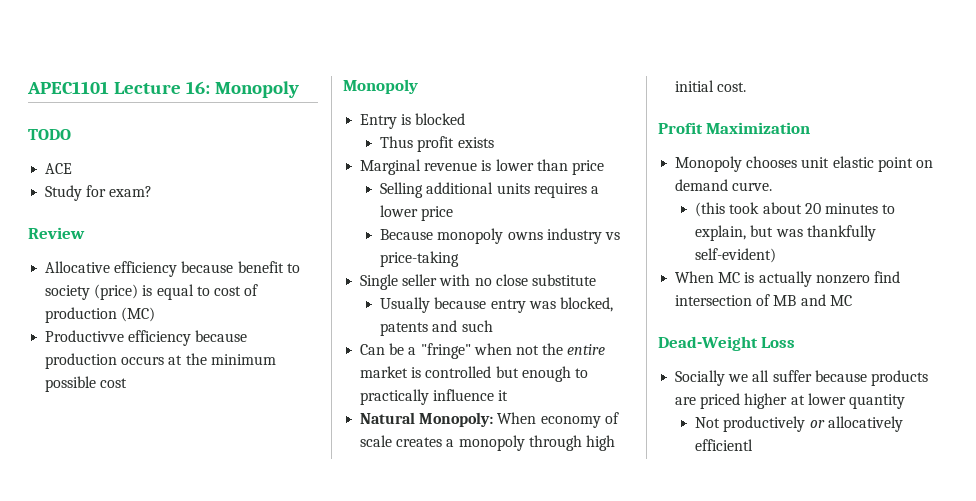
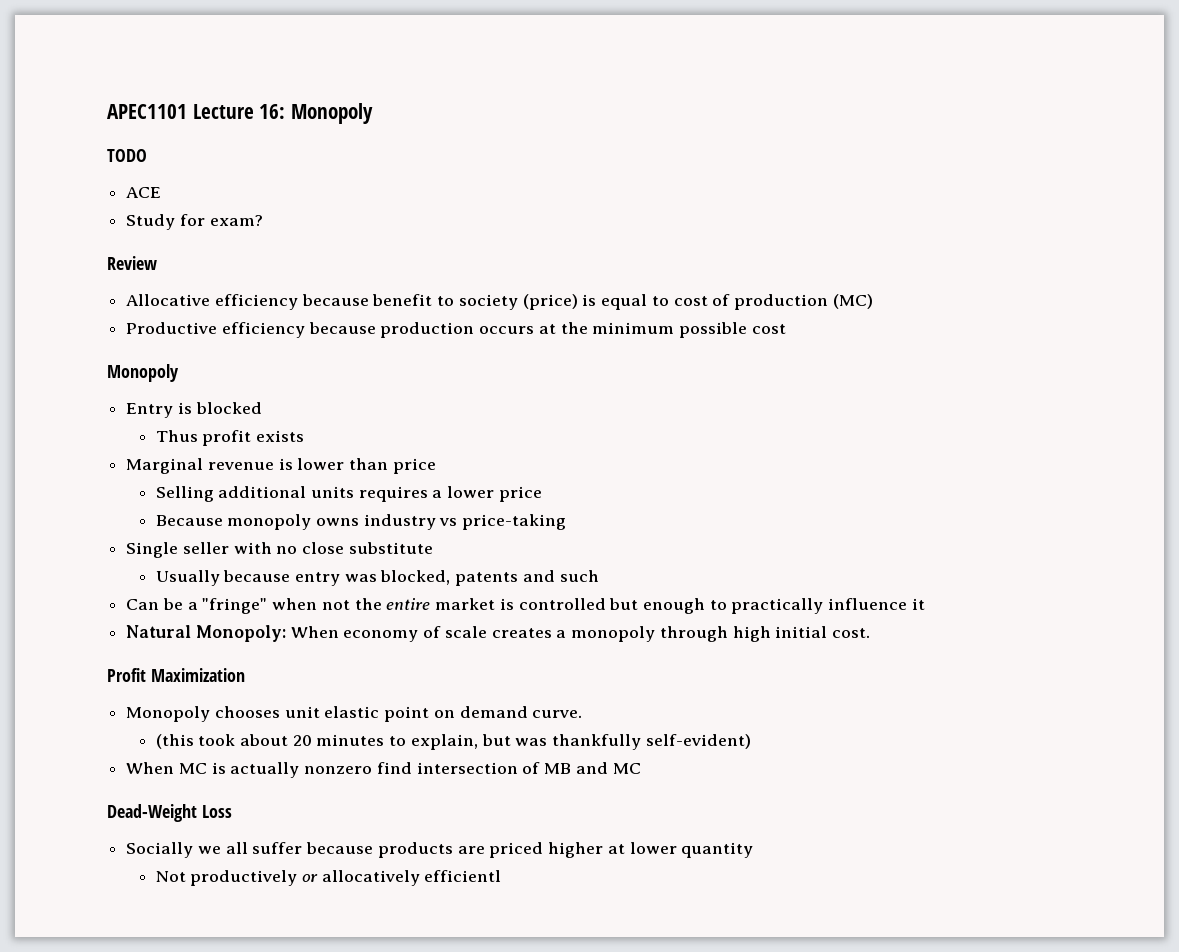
[45,330,125,342] Productivve -> [126,322,218,334] Productive

